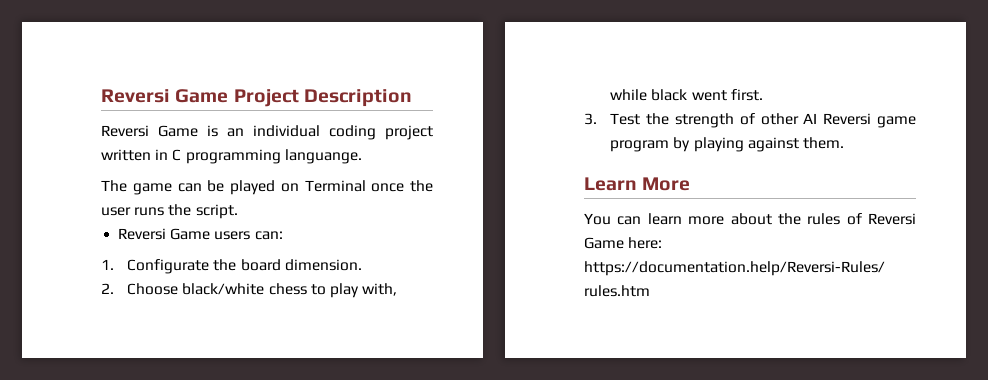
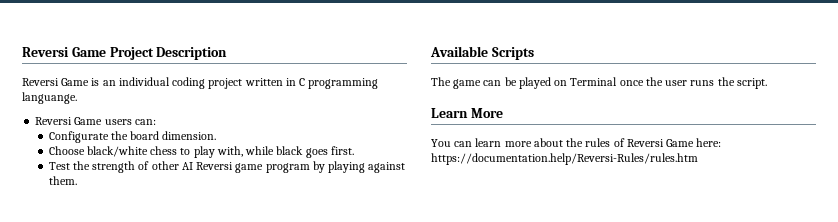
(362, 156) none -> [35,117,156,125] [48,131,217,143] [48,146,354,158] [48,161,406,173] [48,176,77,185] [430,46,534,60] // Reversi Game users can: // Configurate the board dimension. // Choose black/white chess to play with, while black goes first. // Test the strength of other AI Reversi game program by playing against them. // Available Scripts
[118,228,283,240] [101,259,362,274] [101,283,398,298] [610,89,763,101] [584,113,916,128] [610,137,844,152] // Reversi Game users can: // 1. Configurate the board dimension. // 2. Choose black/white chess to play with, while black went first. // 3. Test the strength of other AI Reversi game program by playing against them. -> (767, 83) none

